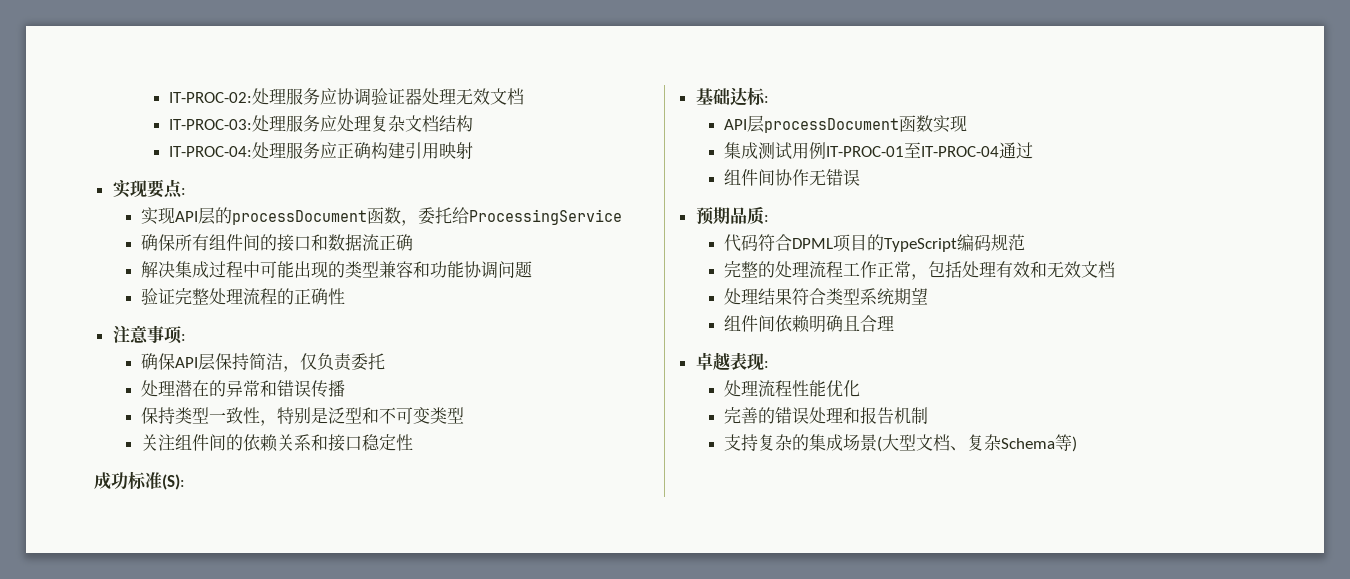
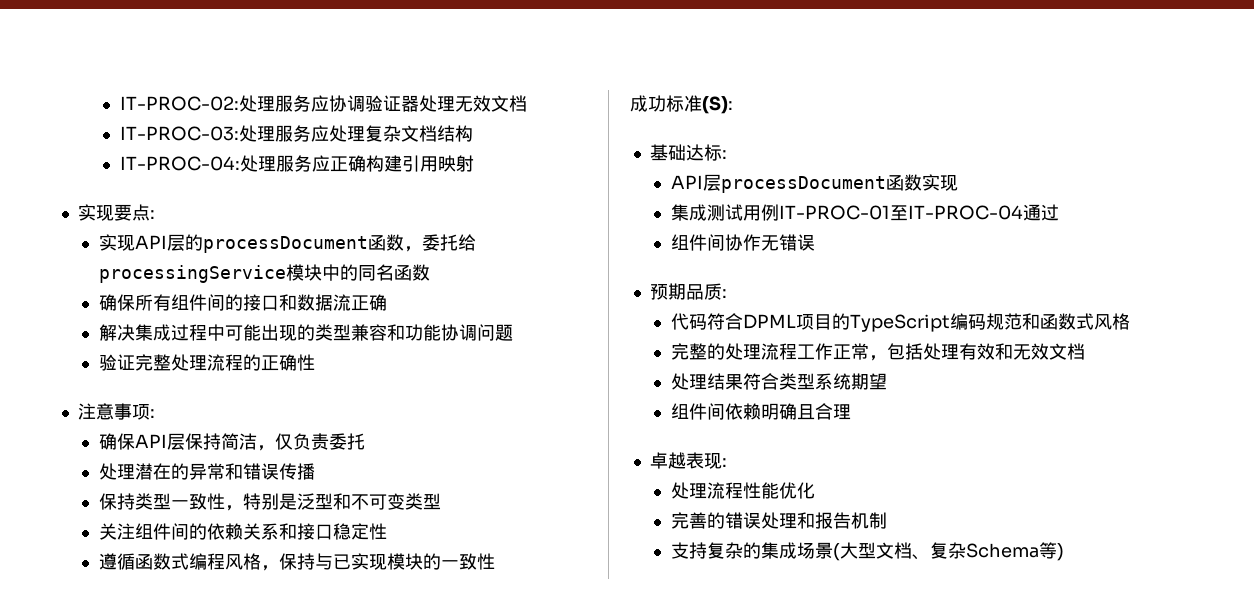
[468,209,622,225] ProcessingService -> [98,264,430,283] processingService模块中的同名函数
(413, 442) none -> [98,553,495,571] // 遵循函数式编程风格，保持与已实现模块的一致性
(1025, 242) none -> [1021,313,1130,330] 和函数式风格

